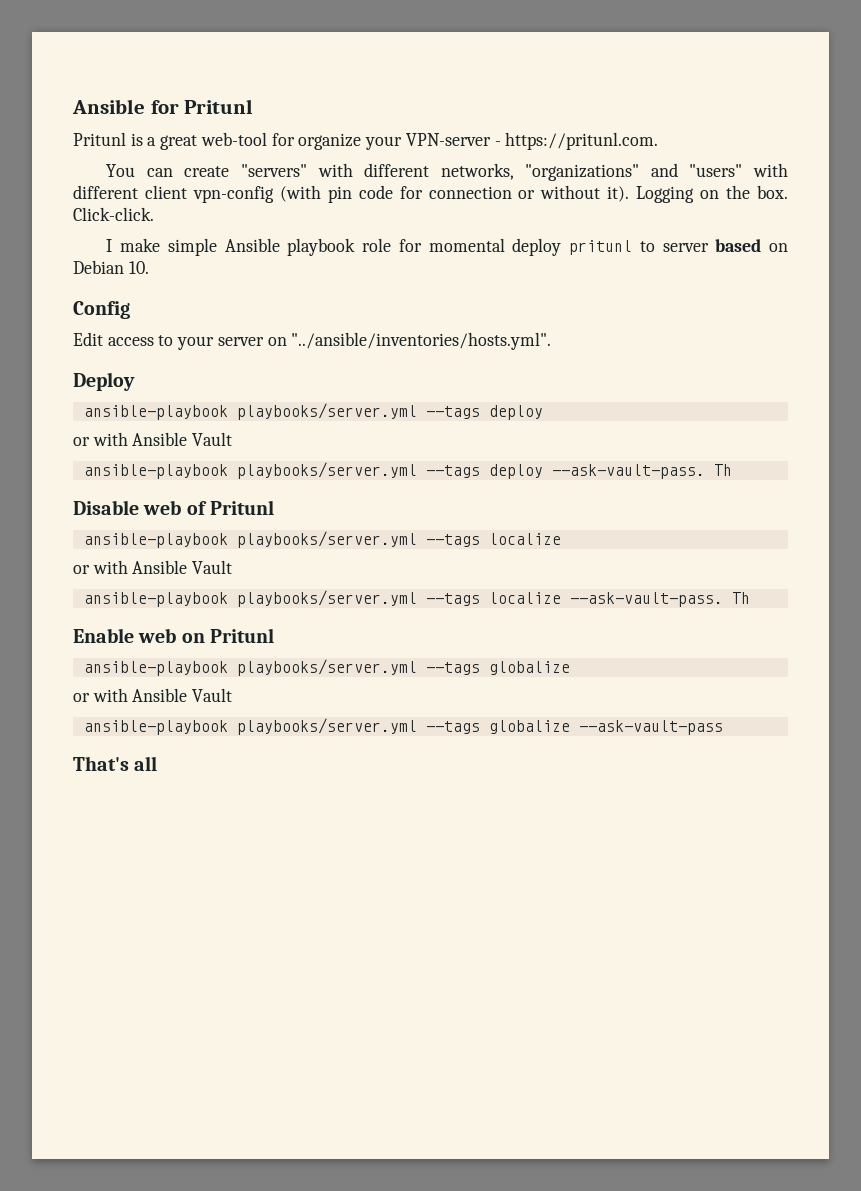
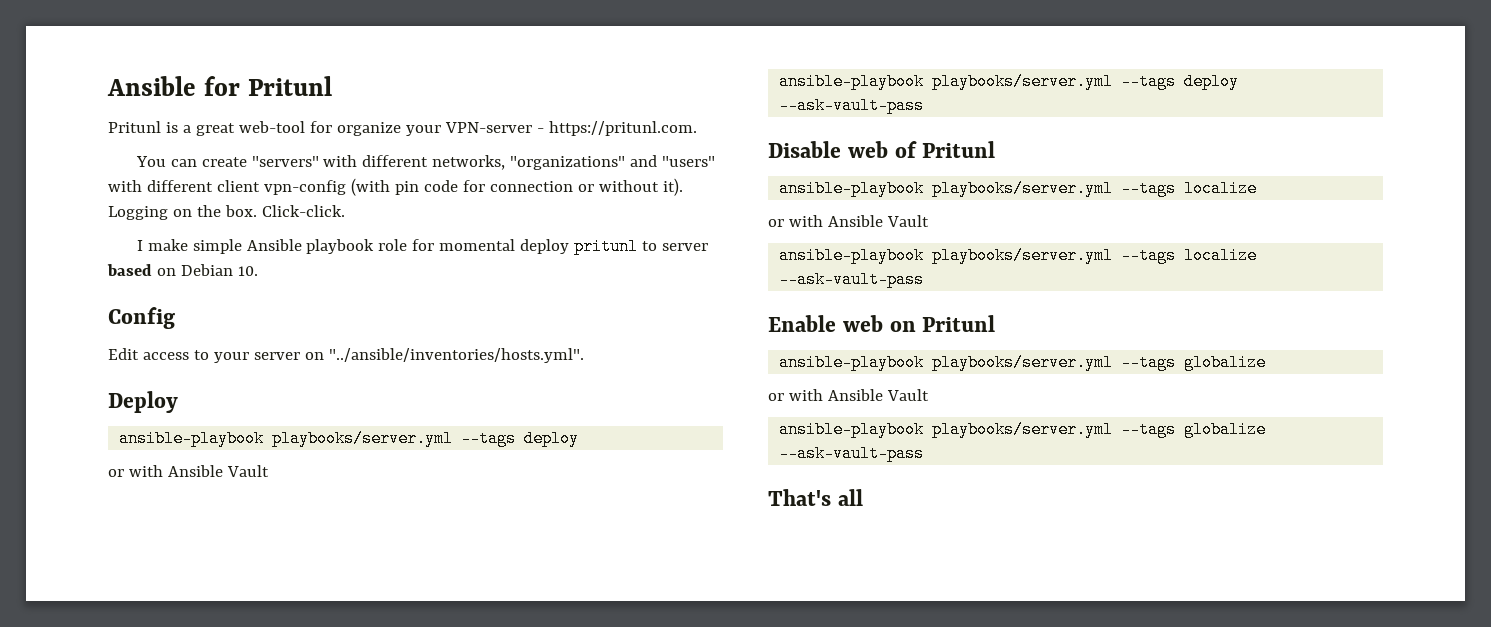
[551,464,732,479] --ask-vault-pass. Th -> [779,97,925,114] --ask-vault-pass
[569,592,750,607] --ask-vault-pass. Th -> [779,271,925,288] --ask-vault-pass

